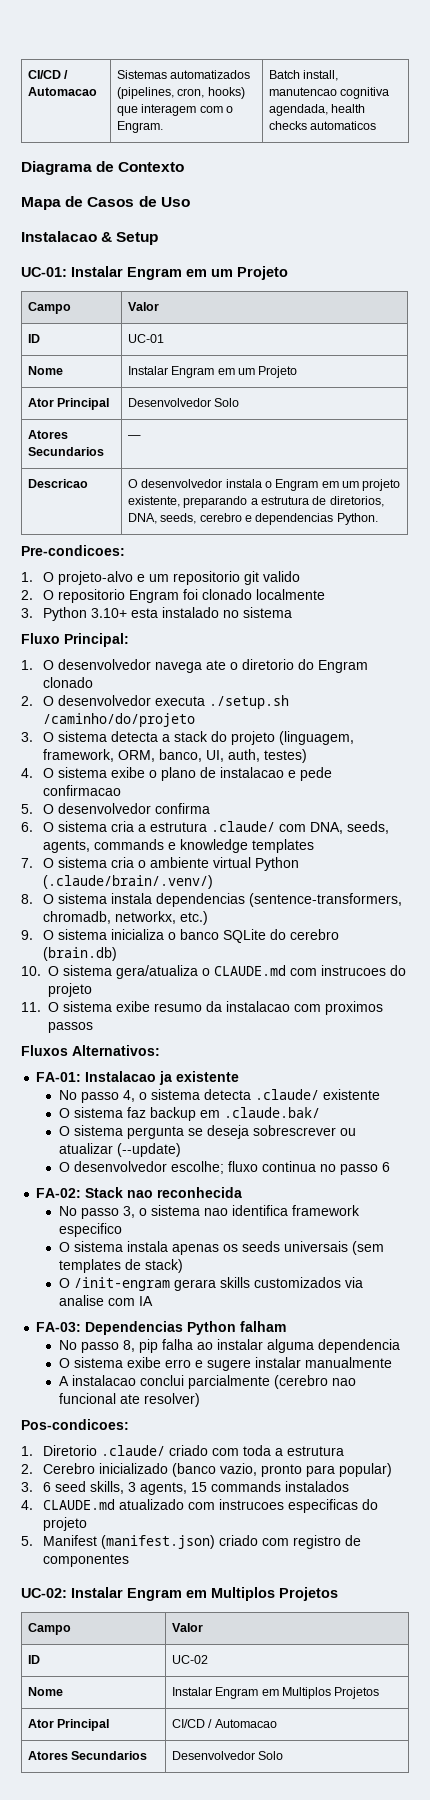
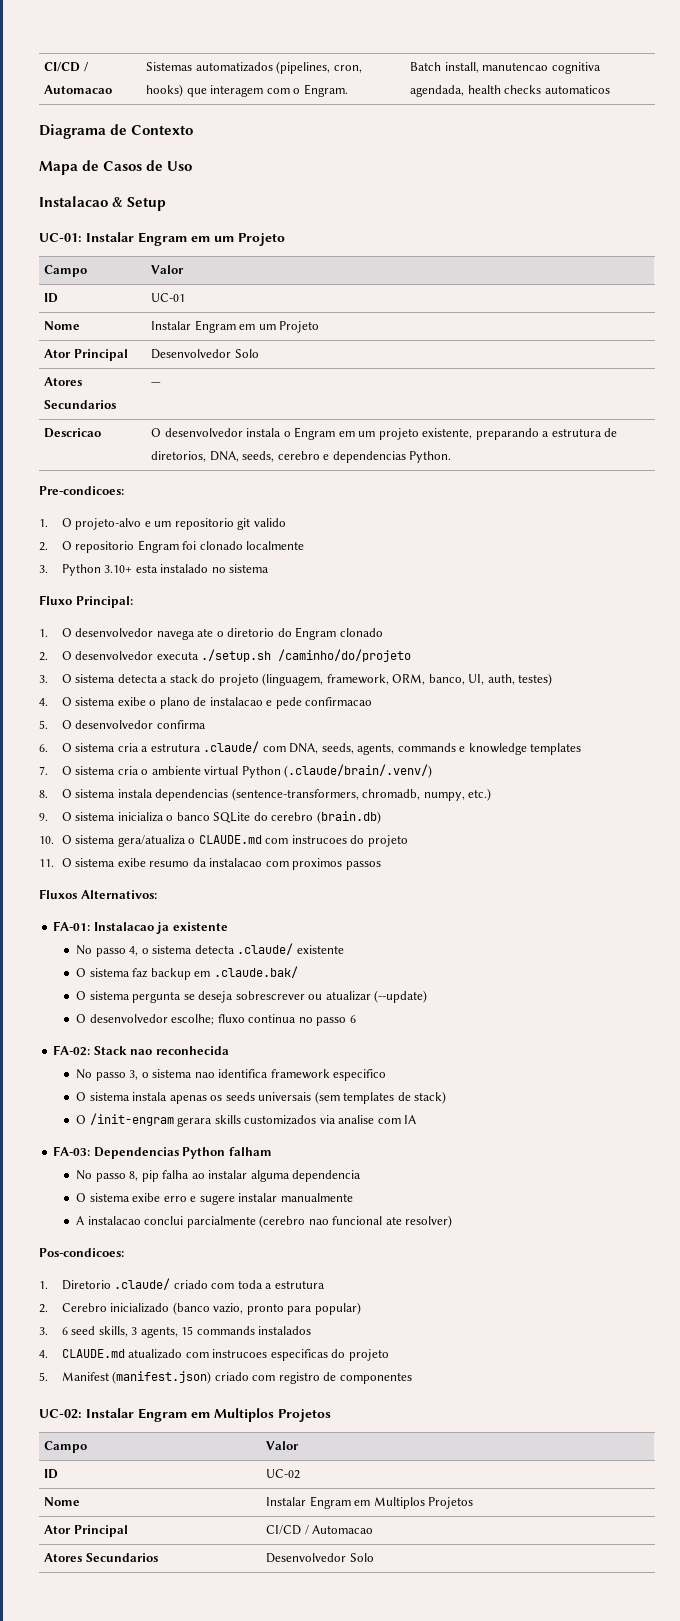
[115,911,177,924] networkx, -> [423,792,465,801] numpy,

